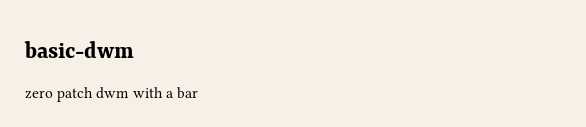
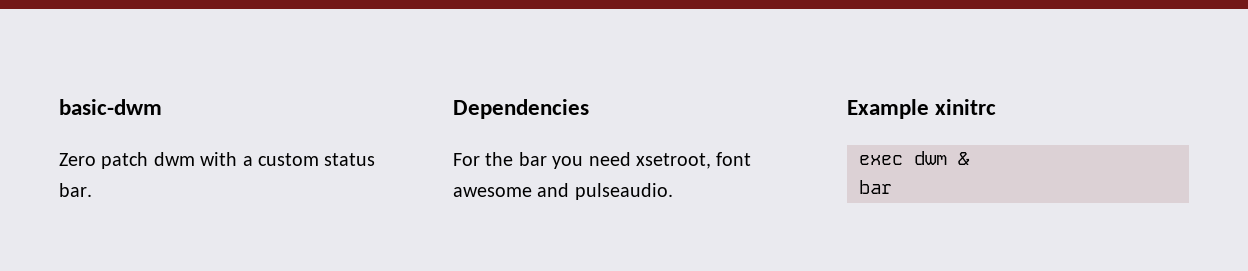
[25,90,53,99] zero -> [59,153,96,166] Zero
(174, 94) none -> [258,153,376,166] [59,183,92,197] [453,99,589,119] [453,152,752,169] [453,183,673,200] [847,99,997,119] [859,151,970,165] custom status bar. // Dependencies // For the bar you need xsetroot, font awesome and pulseaudio. // Example xinitrc // exec dwm & //

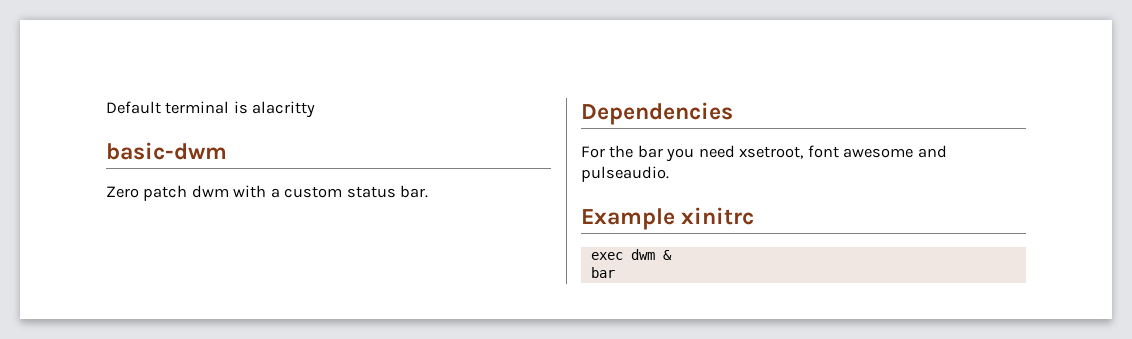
(59, 107) none -> [106,101,316,118] Default terminal is alacritty //

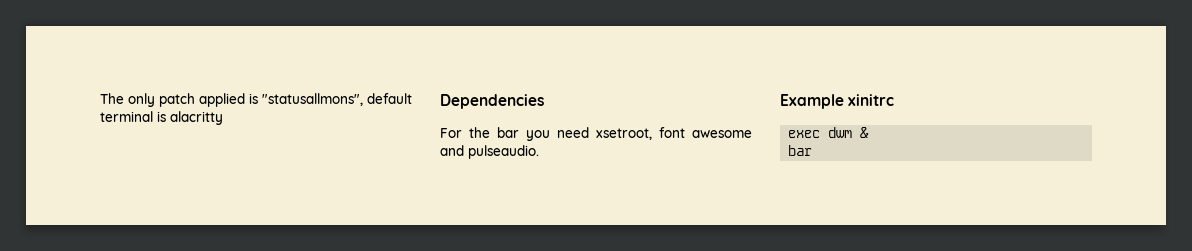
[106,101,316,118] [106,142,227,160] [106,185,429,201] Default terminal is alacritty // basic-dwm // Zero patch dwm with a custom status bar. -> [100,93,412,107] [100,111,223,125] The only patch applied is "statusallmons", default terminal is alacritty

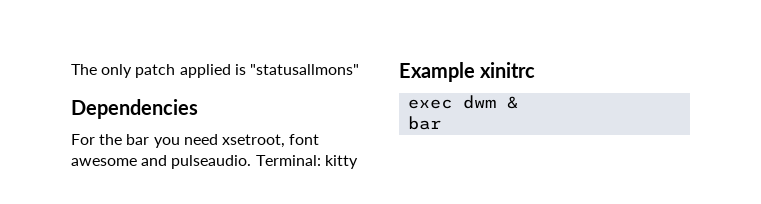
[262,93,412,106] [100,111,223,125] "statusallmons", default terminal is alacritty -> [249,64,359,75] "statusallmons"
(539, 152) none -> [255,155,358,169] Terminal: kitty

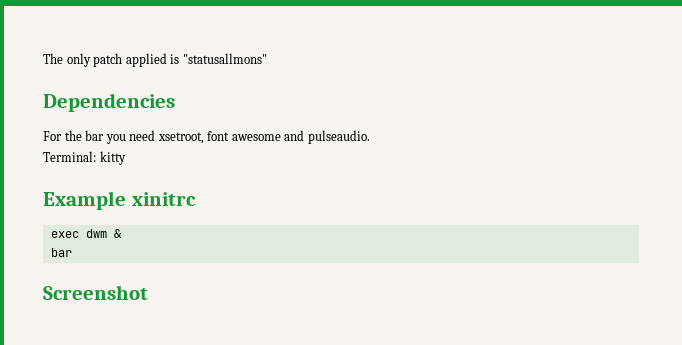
(252, 162) none -> (370, 137) //
(442, 123) none -> [43,285,148,300] // Screenshot

